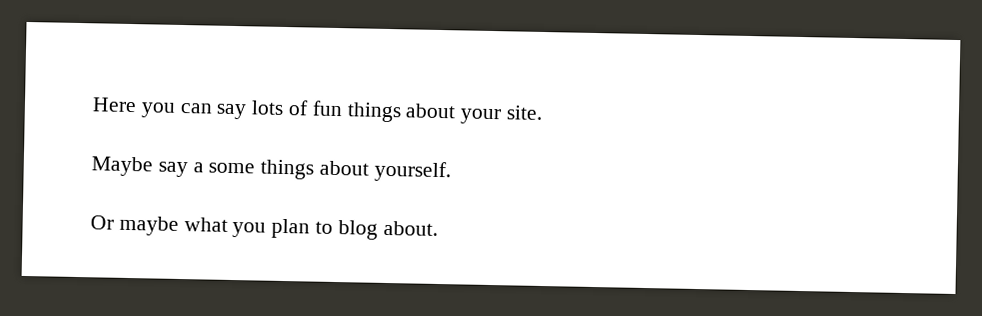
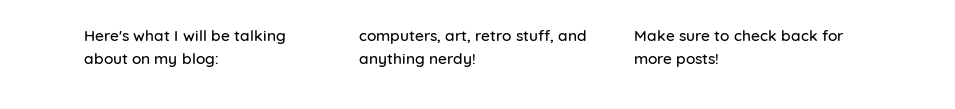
[92,97,544,125] [91,156,451,183] [90,215,438,240] Here you can say lots of fun things about your site. // Maybe say a some things about yourself. // Or maybe what you plan to blog about. -> [84,30,286,44] [84,53,219,67] [359,30,587,44] [359,53,477,67] [634,30,844,41] [634,54,720,67] Here's what I will be talking about on my blog: // computers, art, retro stuff, and anything nerdy! // Make sure to check back for more posts!

